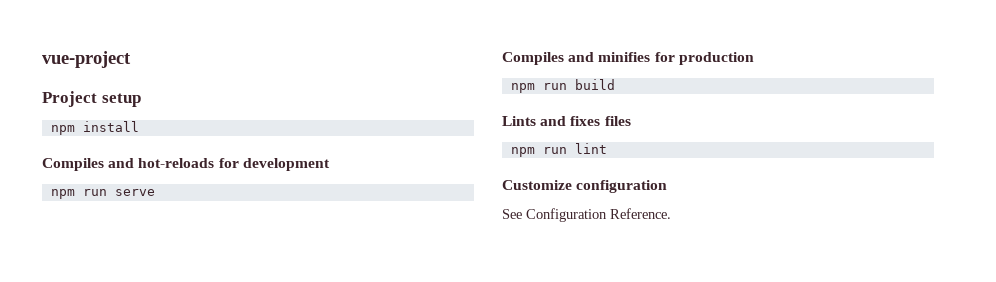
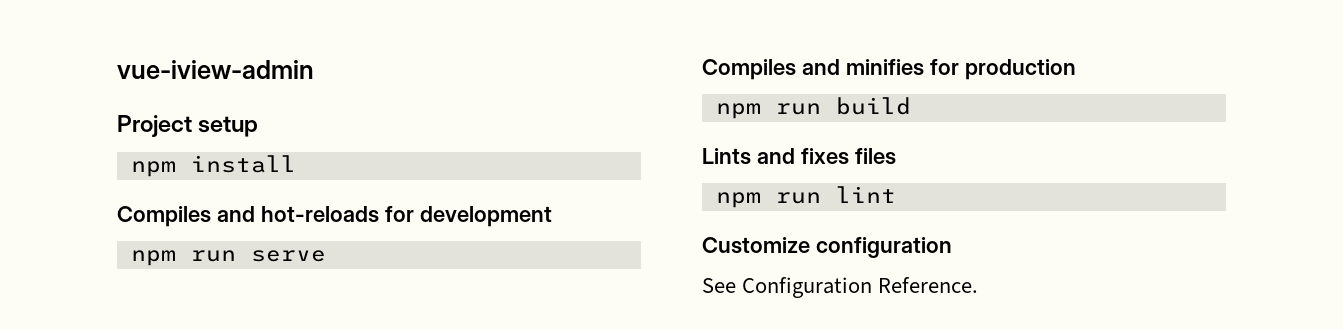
[42,51,131,68] vue-project -> [117,60,314,79] vue-iview-admin

